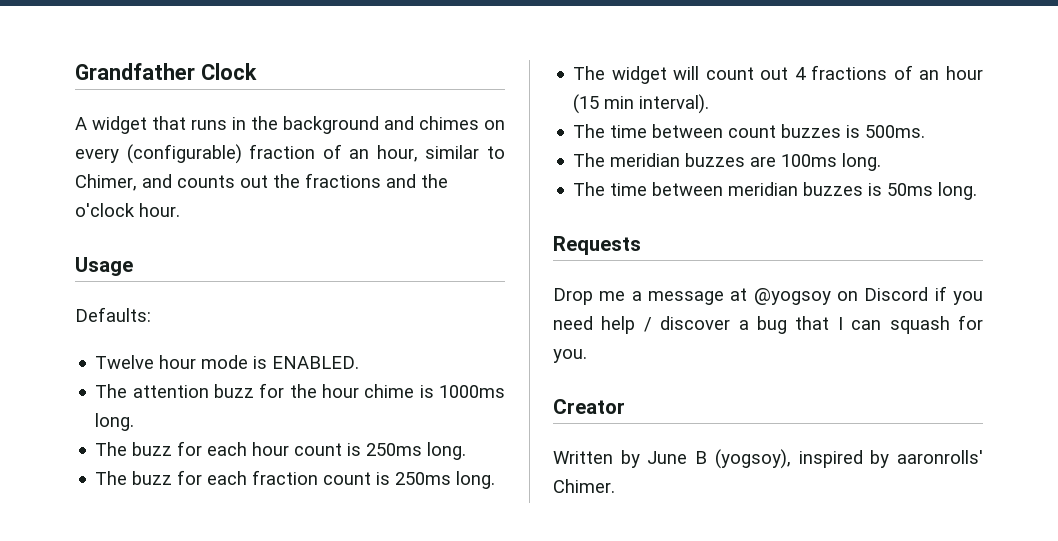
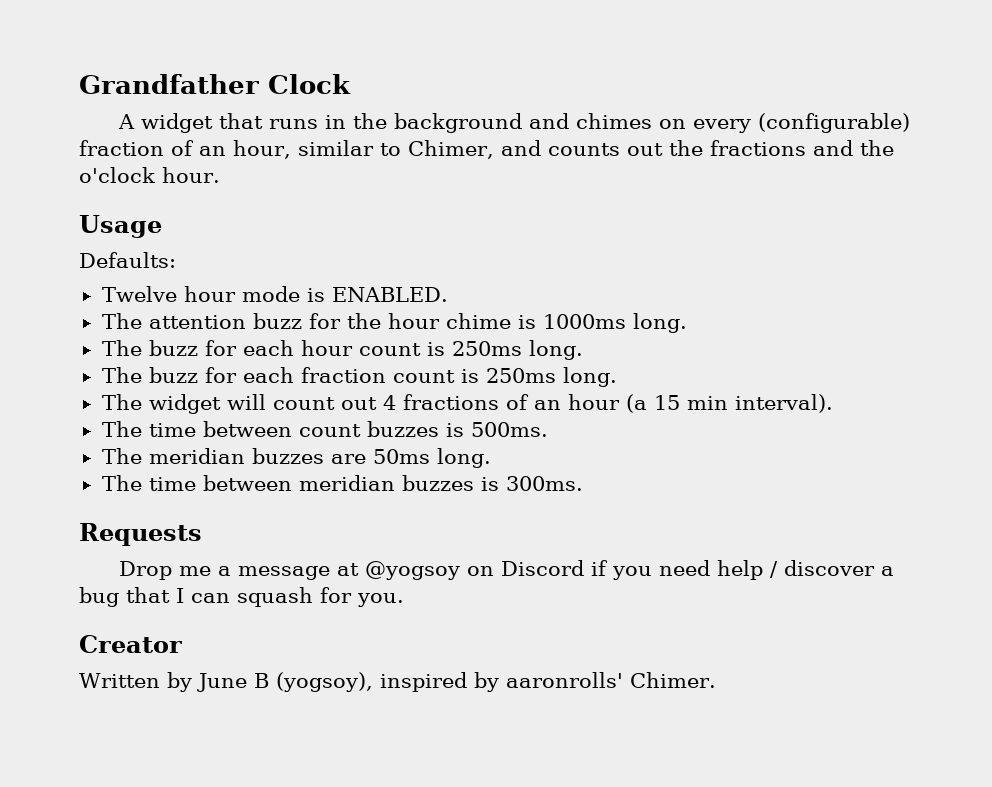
[573,94,600,114] (15 -> [625,394,680,413] (a 15
[781,154,838,167] 100ms -> [372,449,430,464] 50ms
[887,182,978,200] 50ms long. -> [505,476,583,491] 300ms.

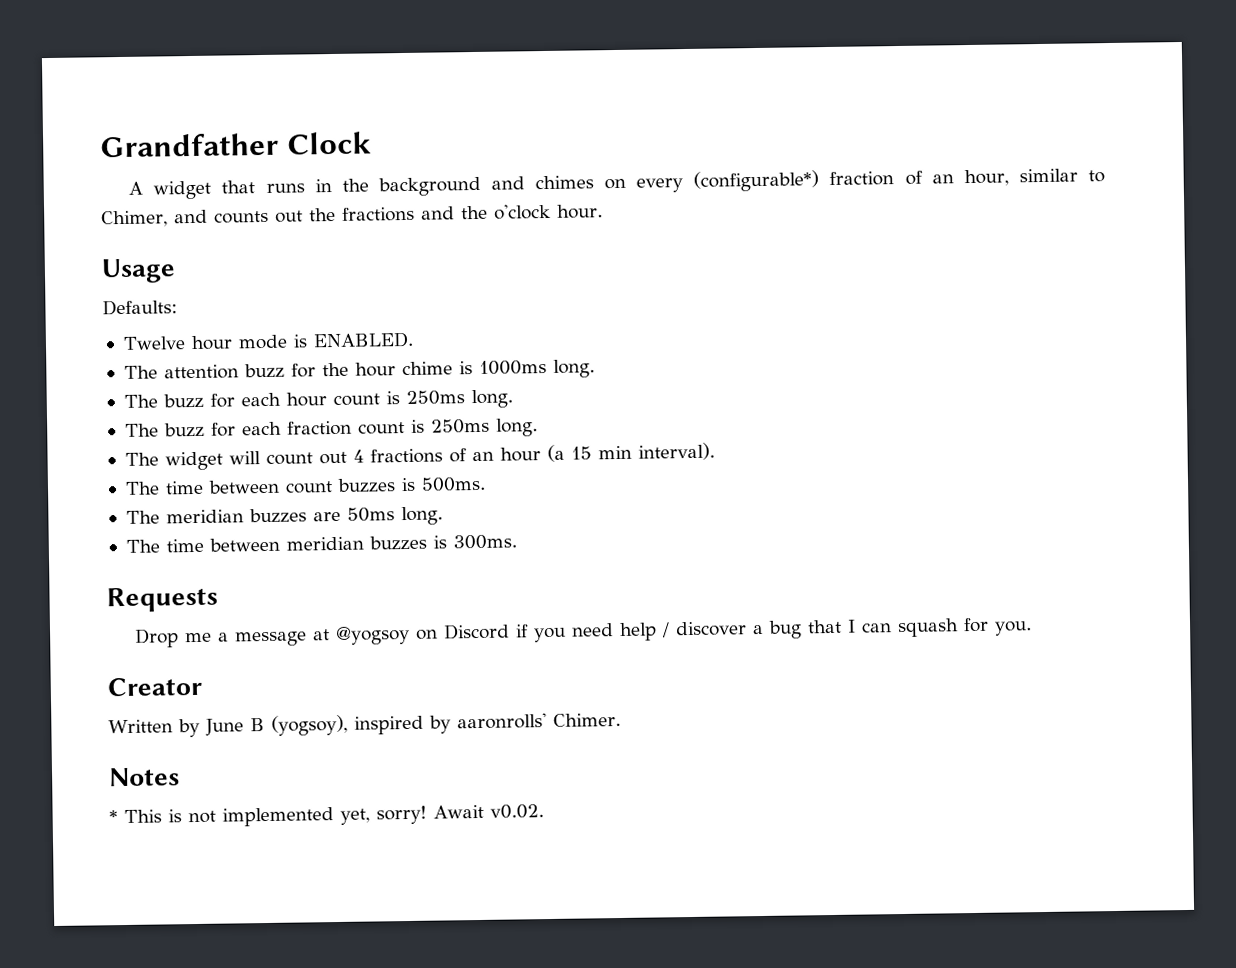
[757,113,910,133] (configurable) -> [693,170,820,192] (configurable*)
(716, 680) none -> [108,767,180,787] [109,804,544,827] // Notes // * This is not implemented yet, sorry! Await v0.02.

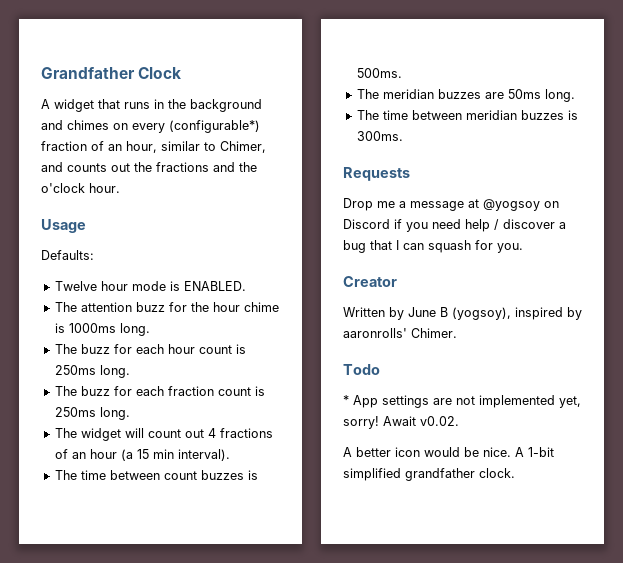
[108,767,180,787] Notes -> [343,364,380,375] Todo
[124,809,182,824] This is -> [353,395,452,408] App settings are
(544, 811) none -> [343,447,554,457] [343,468,515,481] // A better icon would be nice. A 1-bit simplified grandfather clock.

